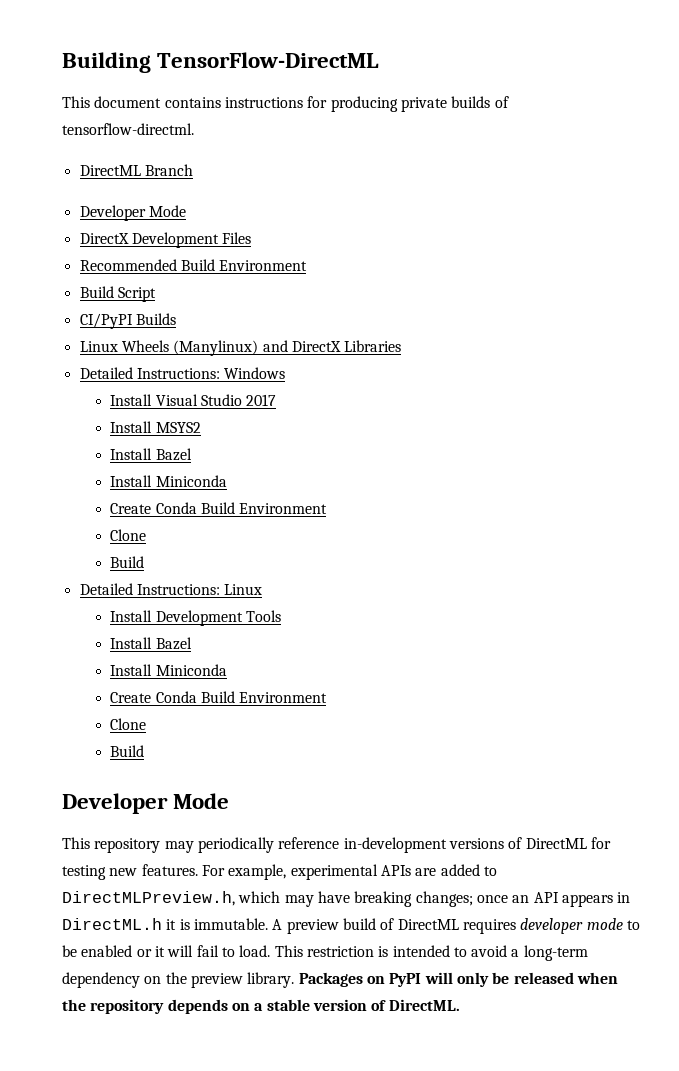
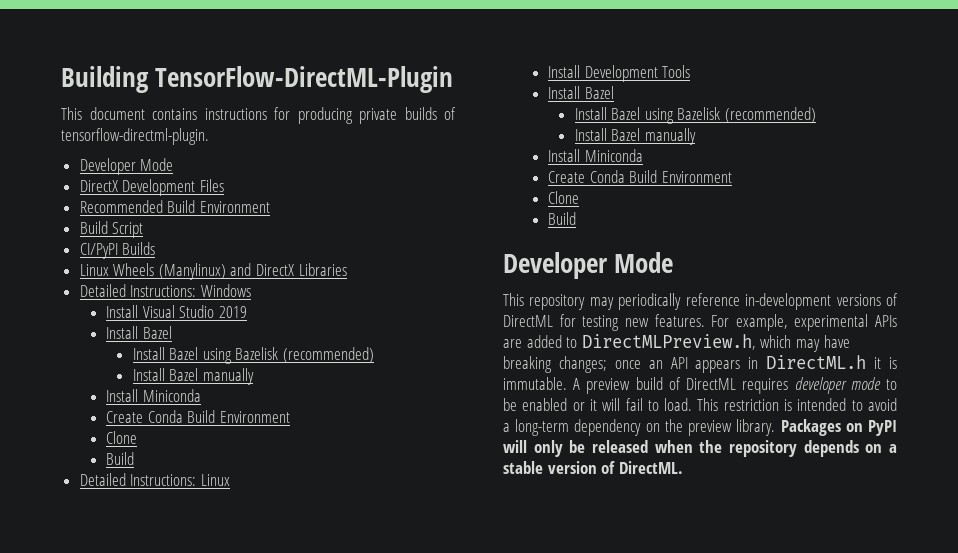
[157,52,380,68] TensorFlow-DirectML -> [155,66,454,93] TensorFlow-DirectML-Plugin
[62,123,194,135] [79,164,193,176] tensorflow-directml. // DirectML Branch -> [61,128,209,145] tensorflow-directml-plugin.
[246,394,277,406] [110,421,201,433] [110,448,192,461] 2017 // Install MSYS2 // Install Bazel -> [218,306,247,318] [106,326,172,339] [132,347,374,364] [132,368,254,385] 2019 // Install Bazel // Install Bazel using Bazelisk (recommended) // Install Bazel manually
(192, 643) none -> [574,107,816,124] [574,128,696,145] // Install Bazel using Bazelisk (recommended) // Install Bazel manually

